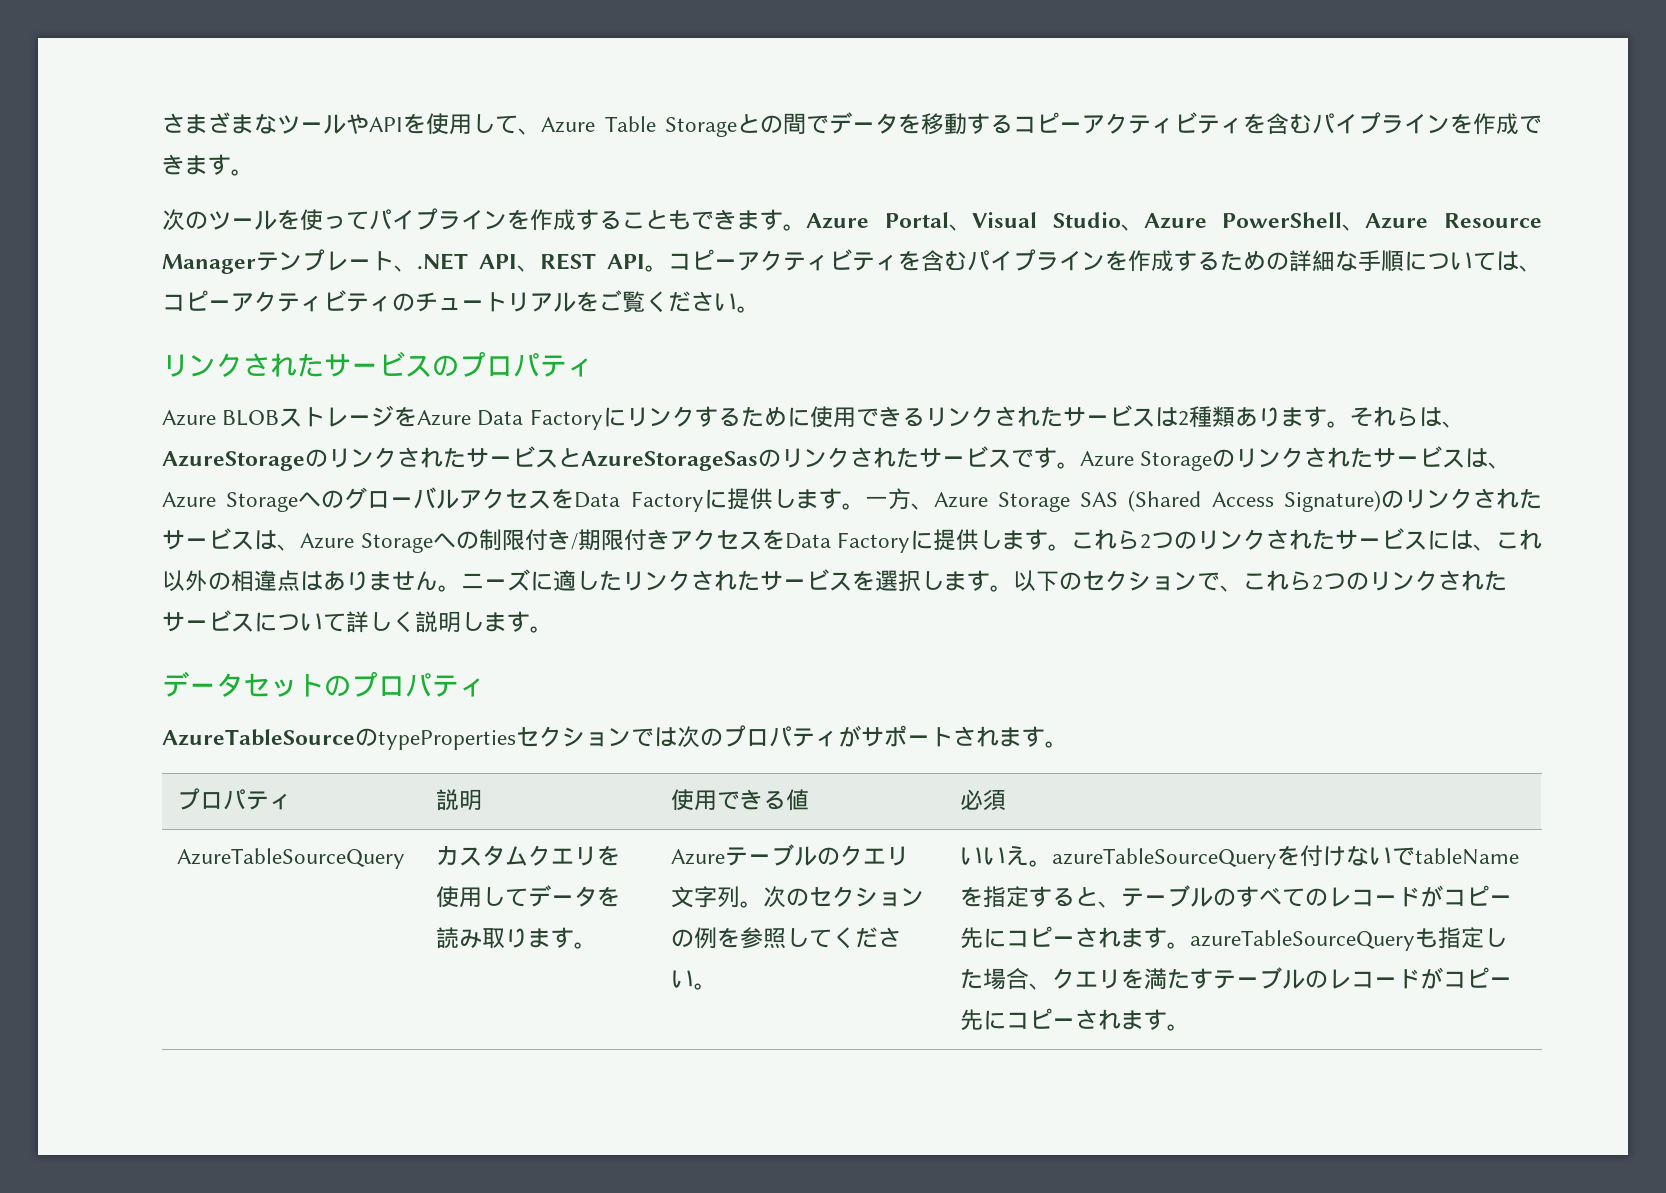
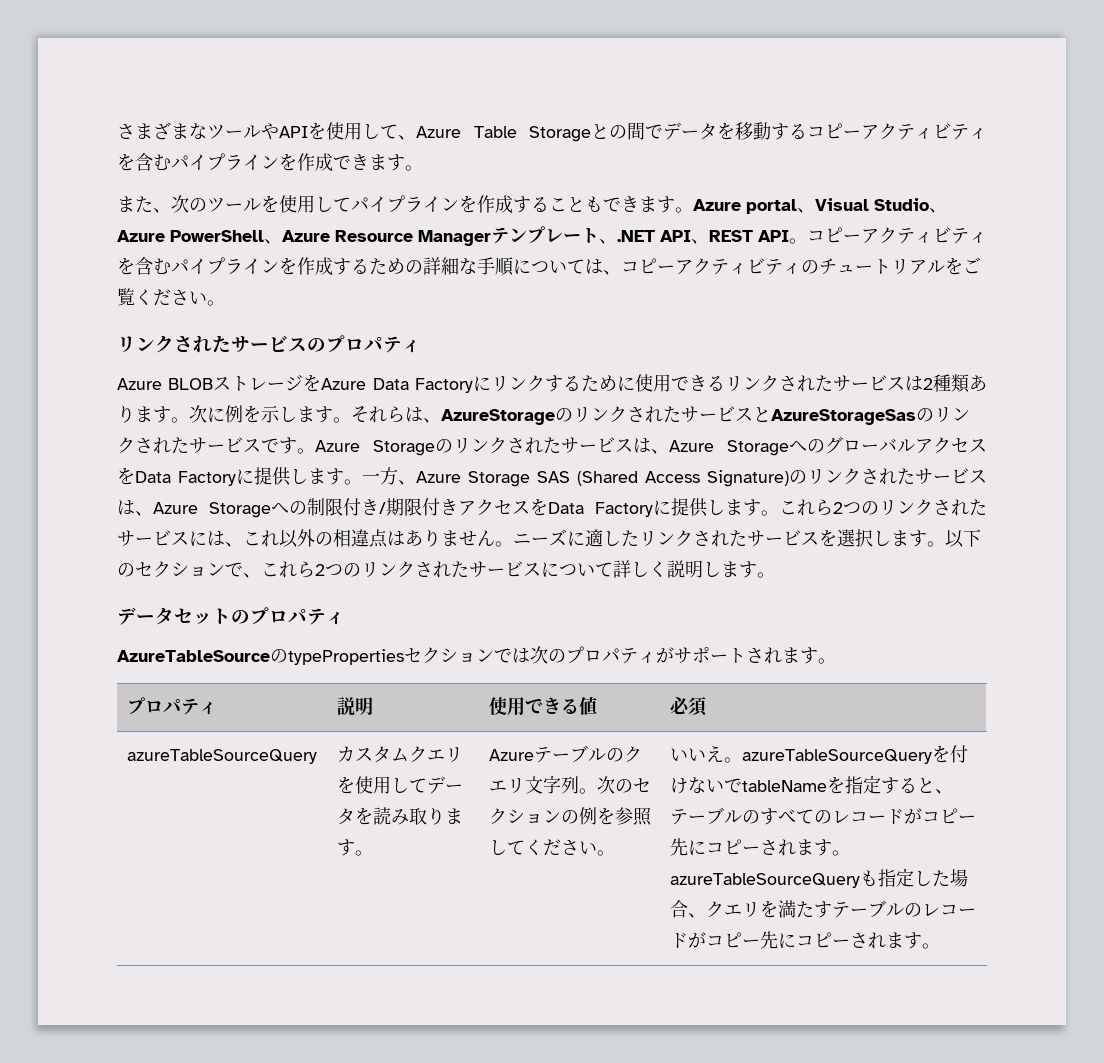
(254, 172) none -> [117,196,171,213] また、
[323,216,346,229] っ -> [297,195,333,213] 用し
[884,212,949,228] Portal -> [746,199,797,214] portal
(1350, 424) none -> [189,405,351,423] 次に例を示します。
[177,848,406,869] AzureTableSourceQuery -> [126,749,317,764] azureTableSourceQuery

